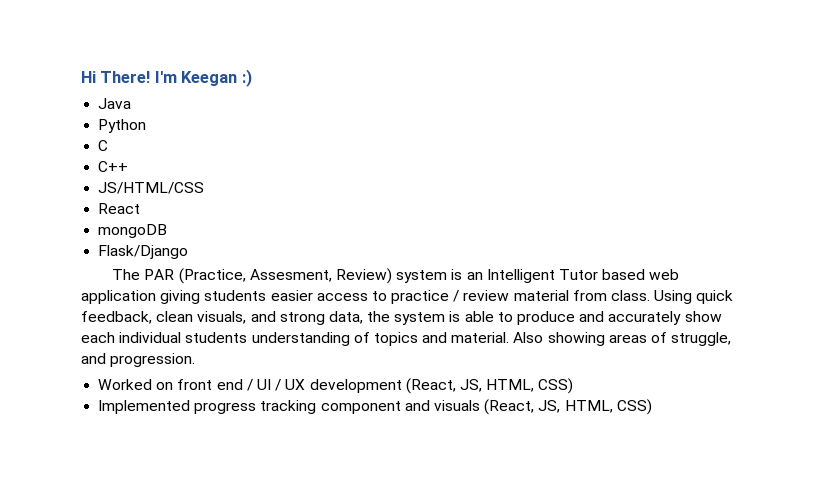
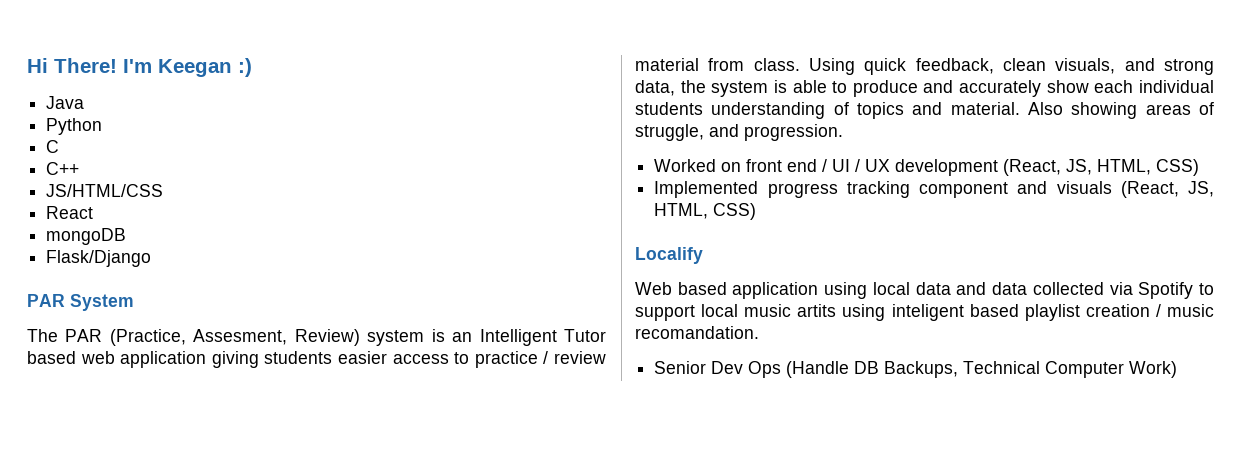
(189, 252) none -> [27,294,134,311] // PAR System
(652, 407) none -> [635,247,703,264] [635,282,1214,299] [635,304,1214,321] [635,326,759,339] [654,361,1178,378] // Localify // Web based application using local data and data collected via Spotify to support local music artits using inteligent based playlist creation / music recomandation. // Senior Dev Ops (Handle DB Backups, Technical Computer Work)

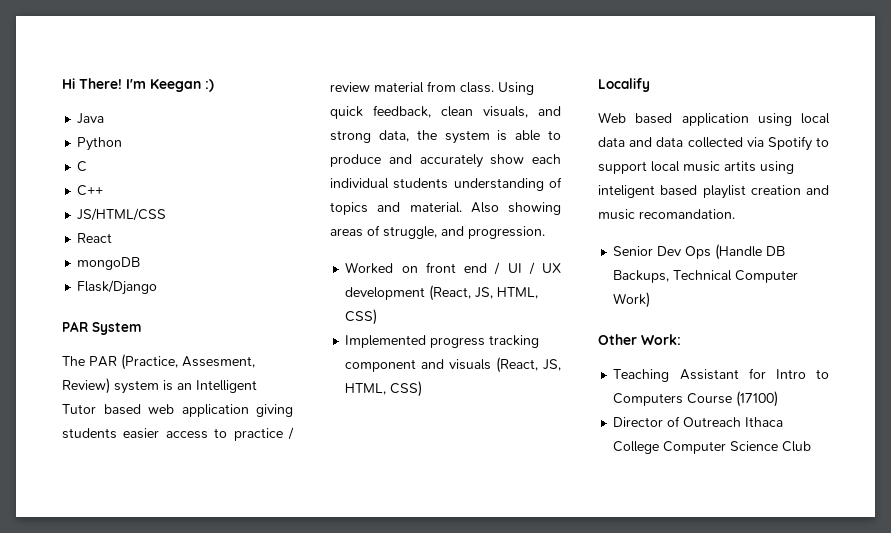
[1155,304,1161,317] / -> [806,185,829,195] and
(1178, 369) none -> [598,334,681,345] [613,368,829,382] [613,391,779,407] [613,416,784,427] [613,441,812,454] // Other Work: // Teaching Assistant for Intro to Computers Course (17100) // Director of Outreach Ithaca College Computer Science Club

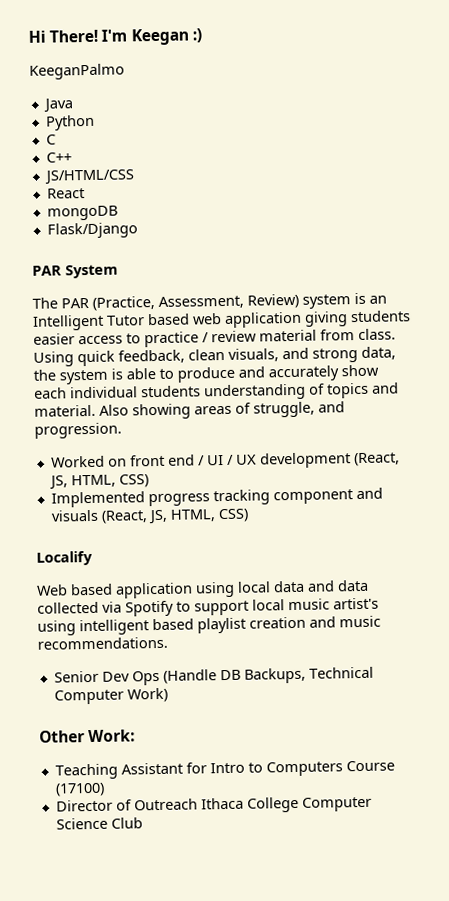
(214, 85) none -> [29,63,125,80] // KeeganPalmo
[182,356,255,368] Assesment, -> [158,295,244,309] Assessment,
[724,161,794,174] [598,185,655,198] artits using inteligent -> [333,597,379,610] [37,619,149,636] artist's using intelligent
[639,209,735,219] recomandation. -> [37,636,168,650] recommendations.

